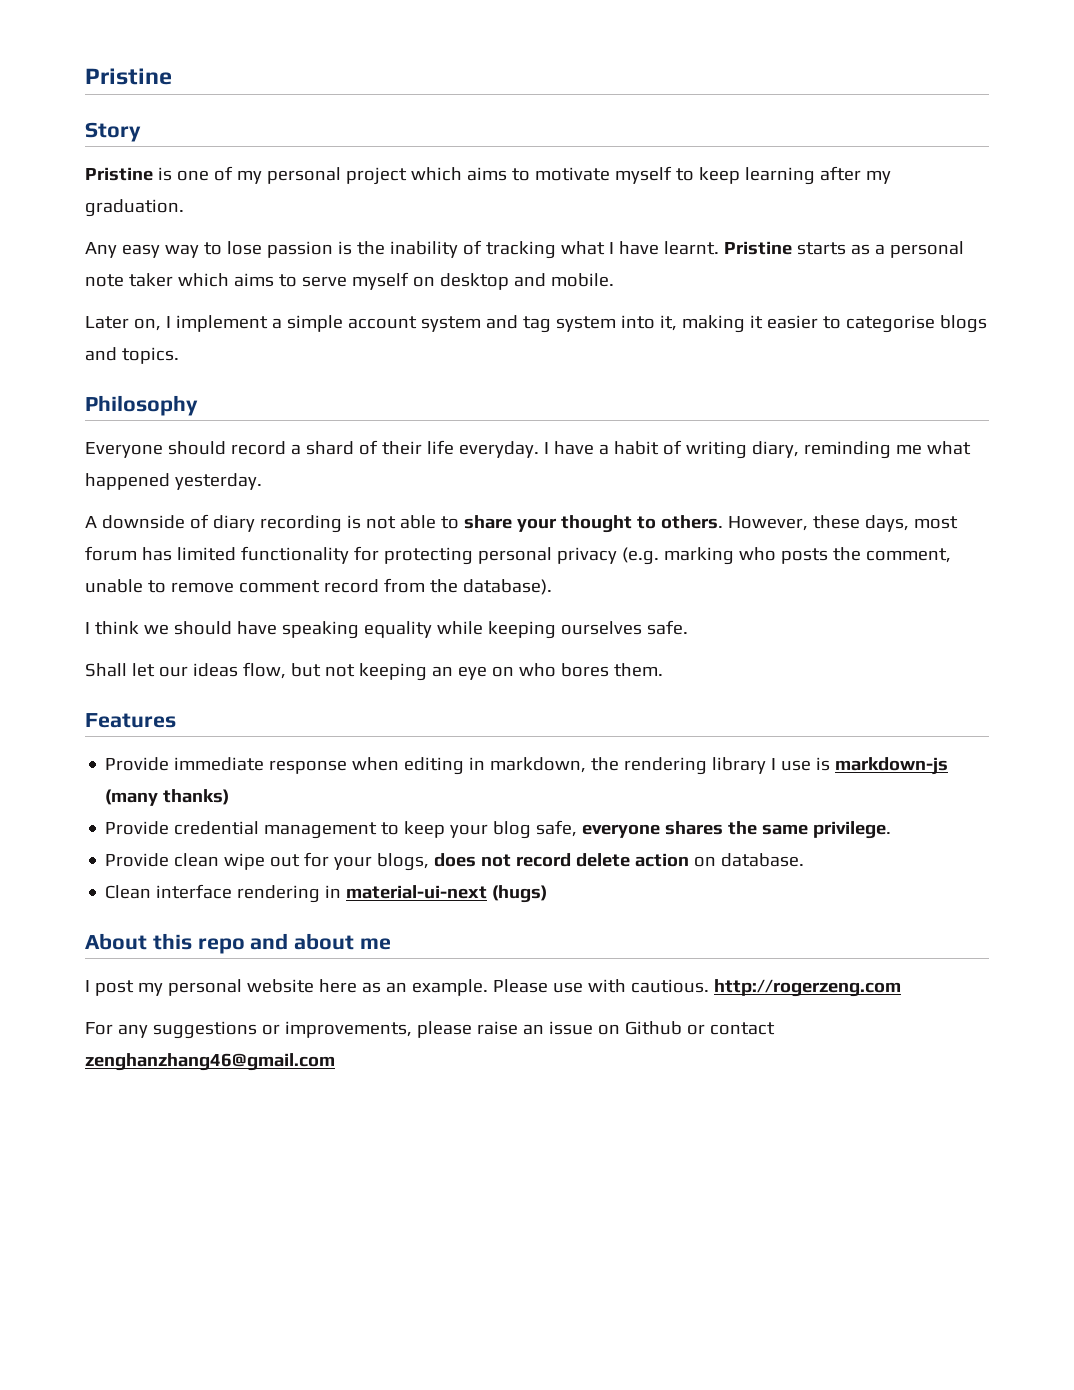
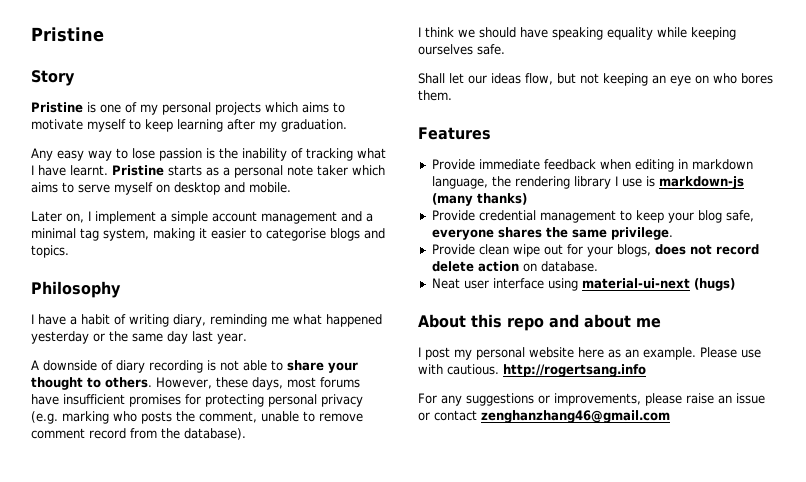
[345,167,407,185] project -> [215,102,261,115] projects
[420,315,677,333] system and tag system into it, -> [261,211,373,224] [31,228,149,241] management and a minimal tag system,
[85,440,539,458] Everyone should record a shard of their life everyday. -> (121, 289) none
[174,473,262,490] yesterday. -> [31,331,247,344] yesterday or the same day last year.
[85,546,349,564] forum has limited functionality -> [320,377,360,388] [31,394,181,407] forums have insufficient promises
[269,760,348,774] response -> [543,159,596,170] feedback
[490,757,587,773] markdown, -> [691,159,753,170] [431,176,488,189] markdown language,
[105,884,342,903] Clean interface rendering in -> [431,278,578,291] Neat user interface using
[713,979,901,997] http://rogerzeng.com -> [503,364,646,377] http://rogertsang.info
[597,1021,682,1035] on Github -> (765, 398) none

